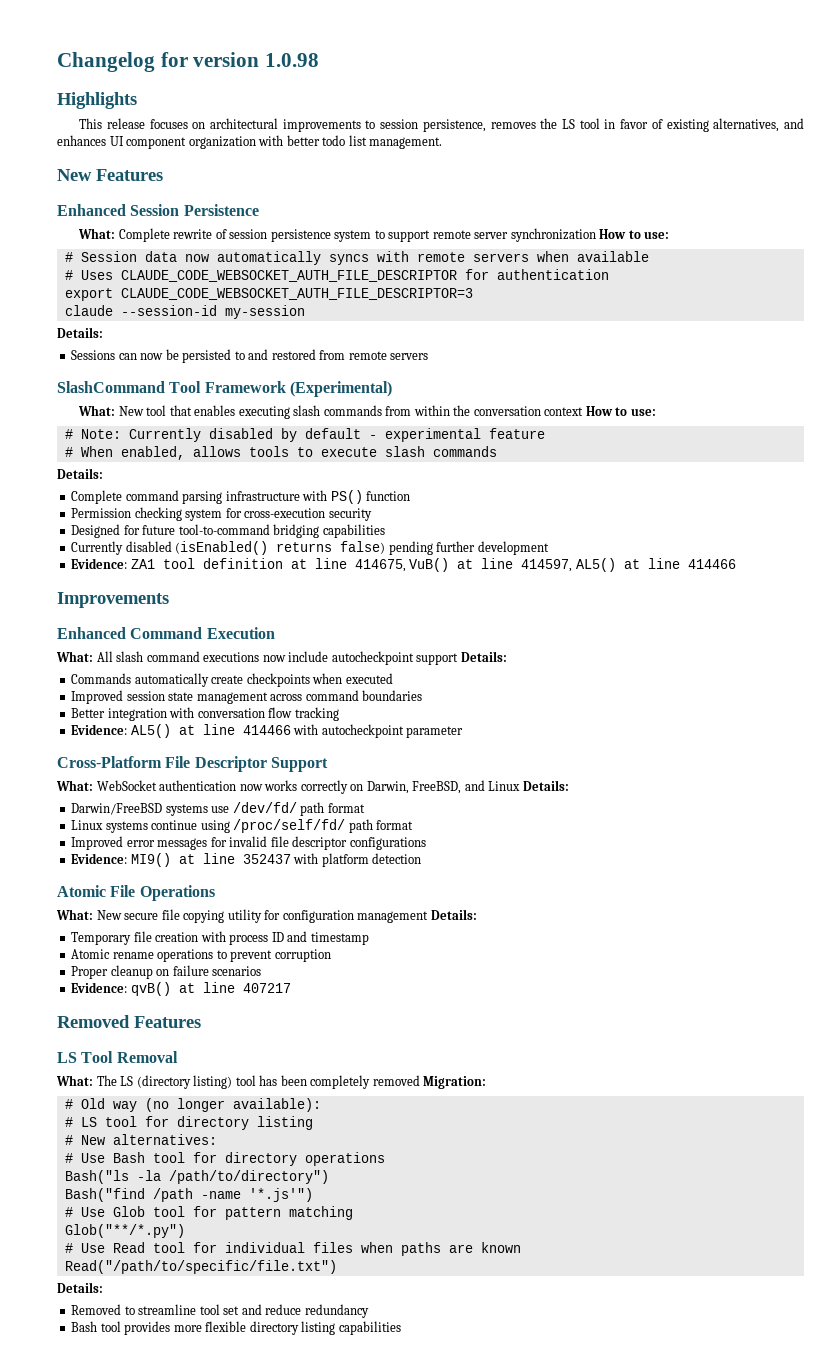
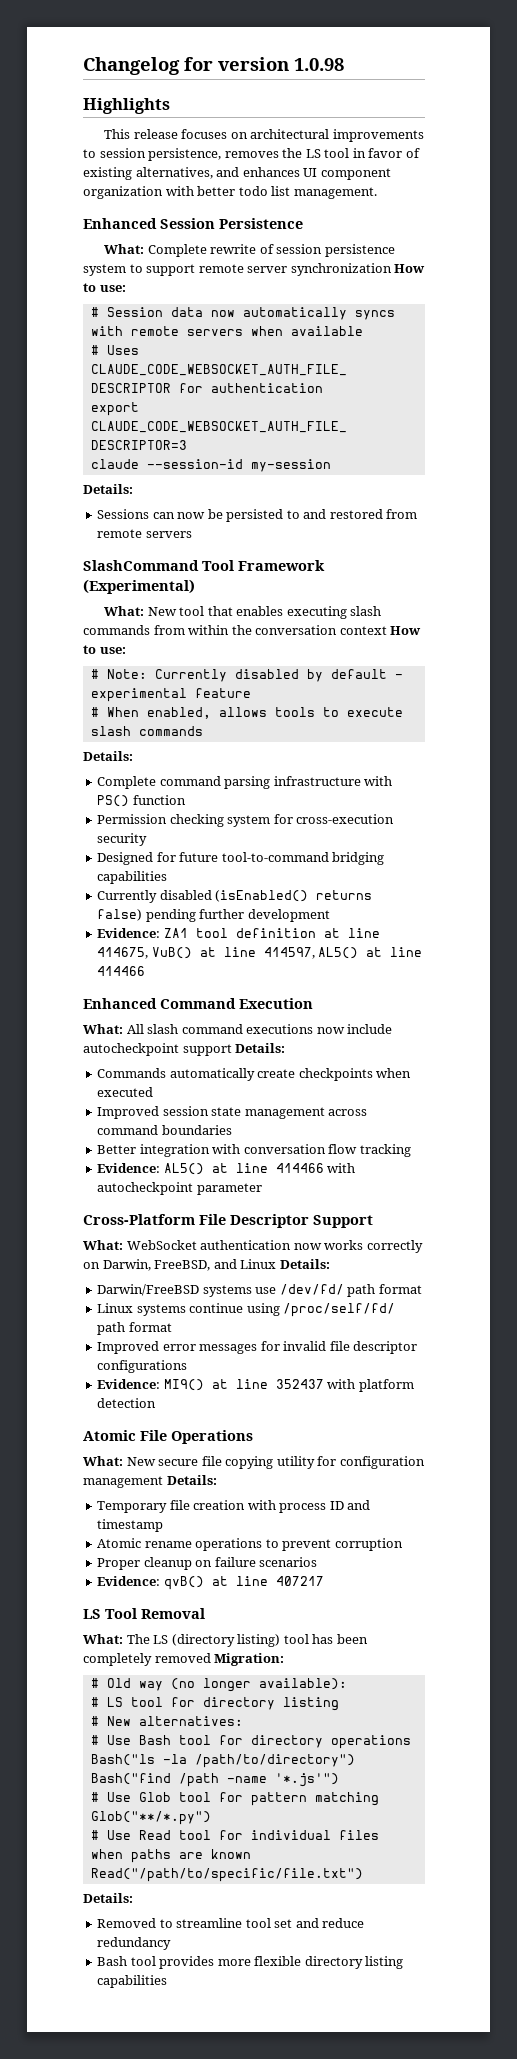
[57,169,163,181] // New Features -> (377, 193) none
[57,592,169,608] // Improvements -> (146, 971) none
[57,1015,201,1028] // Removed Features -> (324, 1581) none

